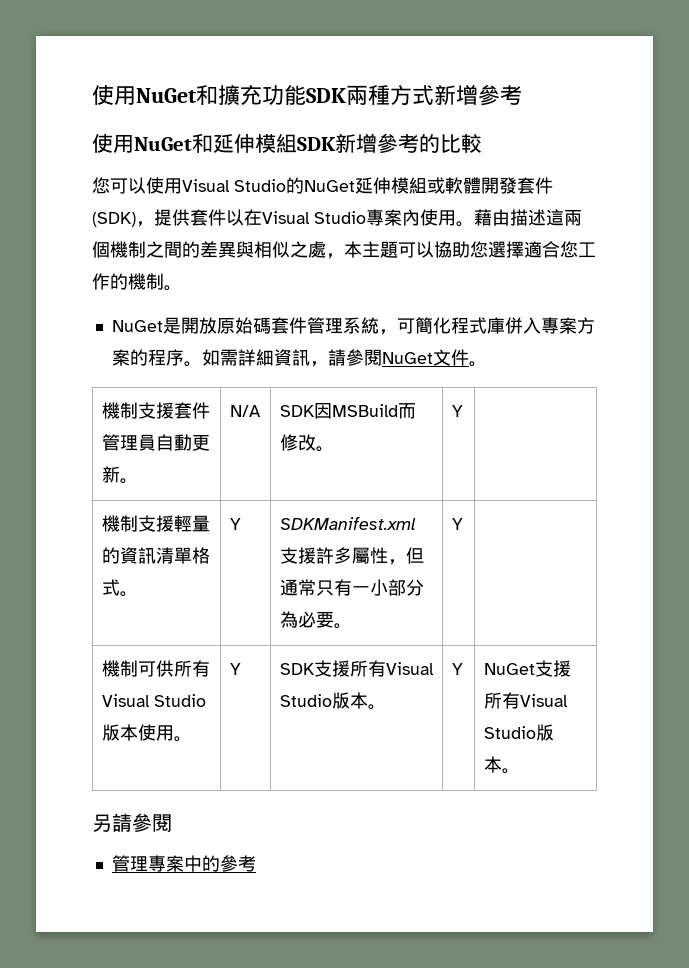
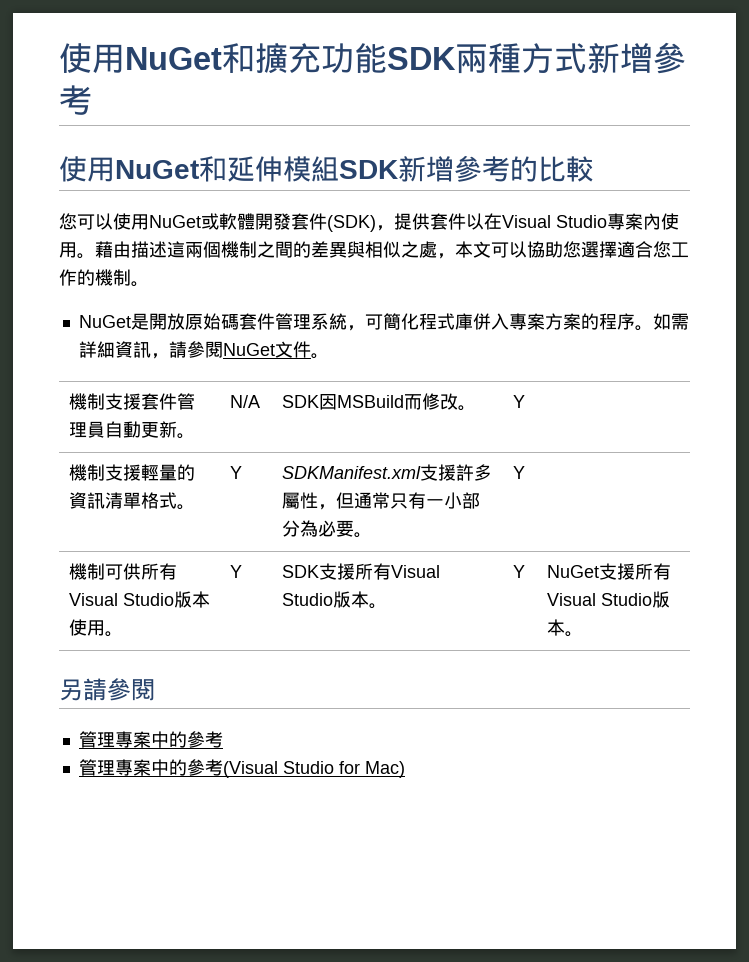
[182,177,427,194] Visual Studio的NuGet延伸模組 -> [149,215,201,228] NuGet
[362,241,398,258] 主題 -> [473,241,491,258] 文
(256, 863) none -> [78,759,405,778] // 管理專案中的參考(Visual Studio for Mac)

